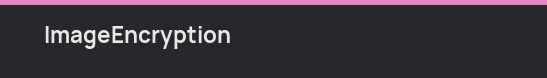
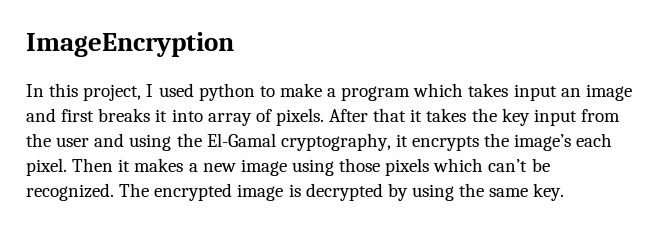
(231, 37) none -> [26,83,632,101] [26,108,620,126] [26,133,613,151] [26,158,550,176] [26,183,565,201] // In this project, I used python to make a program which takes input an image and first breaks it into array of pixels. After that it takes the key input from the user and using the El-Gamal cryptography, it encrypts the image’s each pixel. Then it makes a new image using those pixels which can’t be recognized. The encrypted image is decrypted by using the same key.

